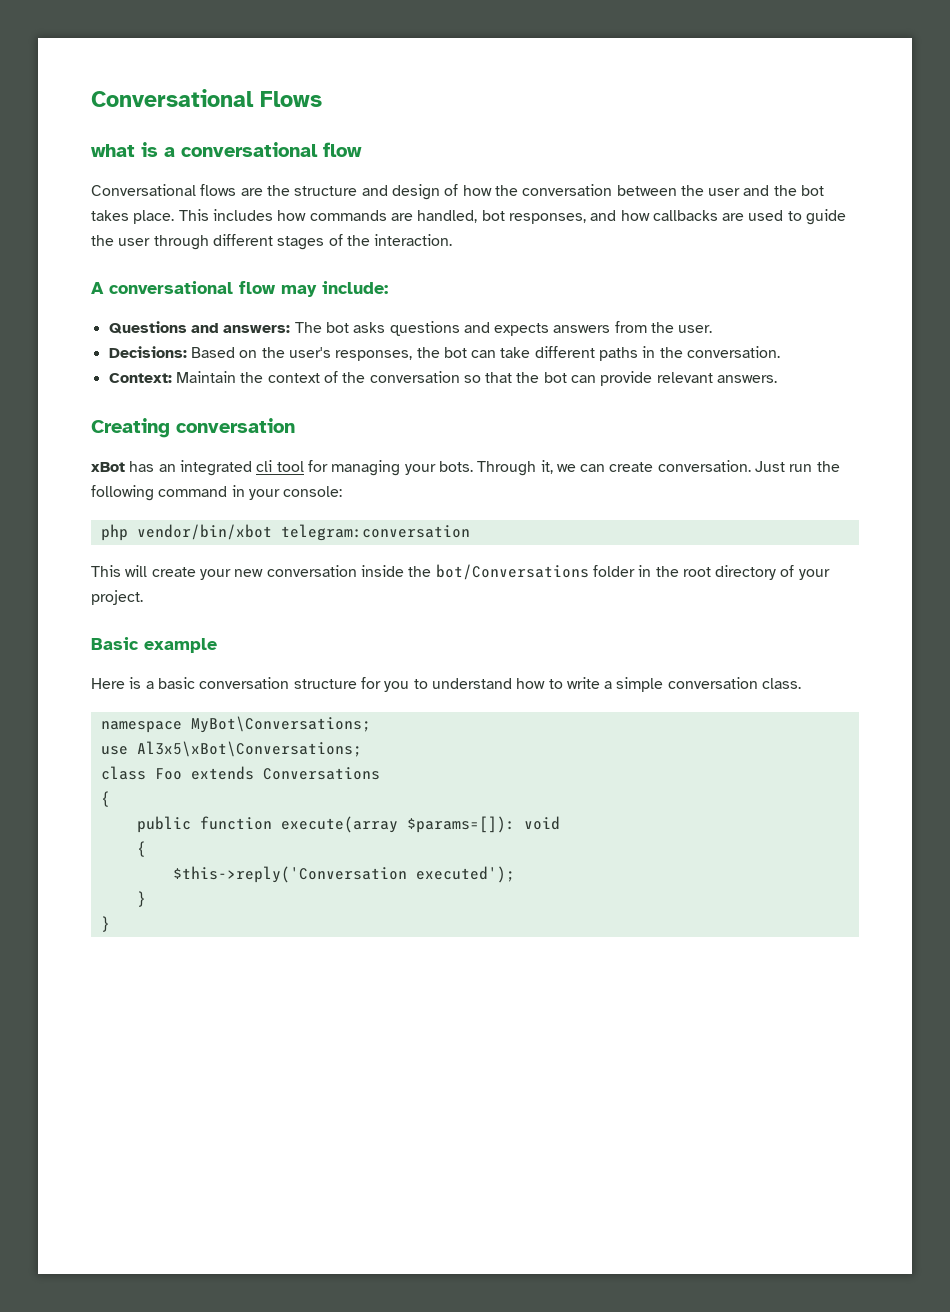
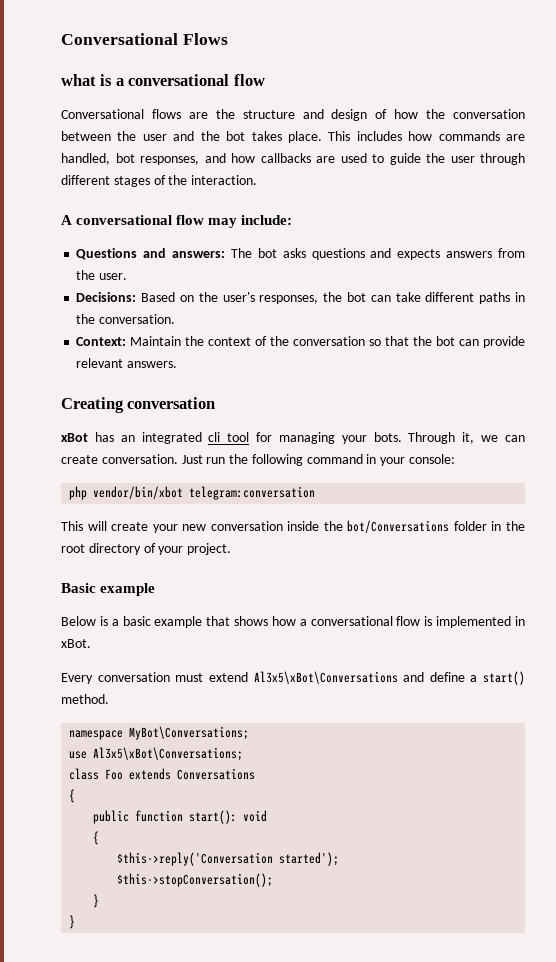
[91,678,125,689] Here -> [61,616,96,626] Below
[199,677,802,692] conversation structure for you to understand how to write a simple conversation class. -> [154,616,526,628] [61,639,91,648] [61,671,525,685] [61,694,109,704] example that shows how a conversational flow is implemented in xBot. // Every conversation must extend Al3x5\xBot\Conversations and define a start() method.
[280,816,515,833] execute(array $params=[]): -> [189,810,238,824] start():
[415,866,515,883] executed'); -> [279,852,340,866] [117,873,274,887] started'); // $this->stopConversation();

